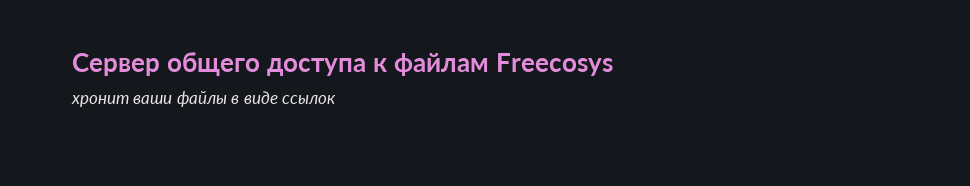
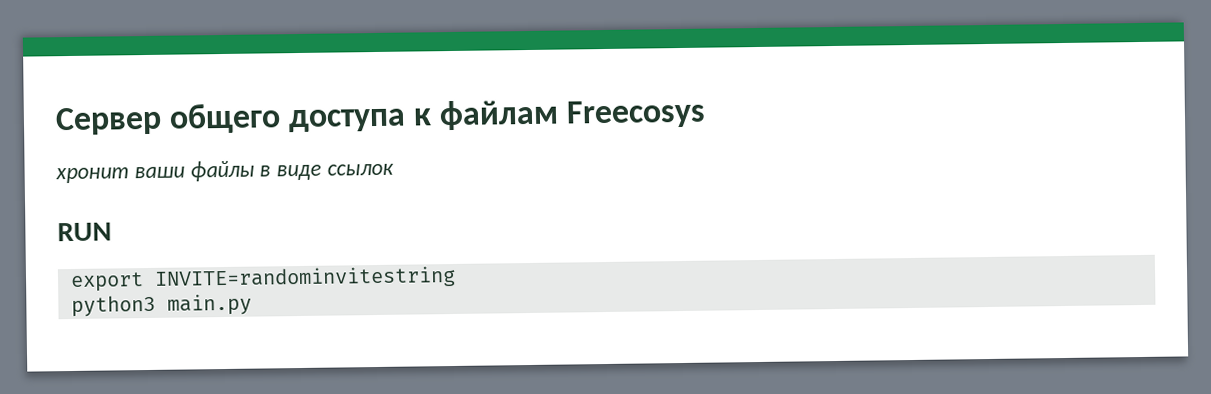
(337, 99) none -> [57,222,112,242] [69,265,456,293] [70,293,252,318] // RUN // export INVITE=randominvitestring // python3 main.py

